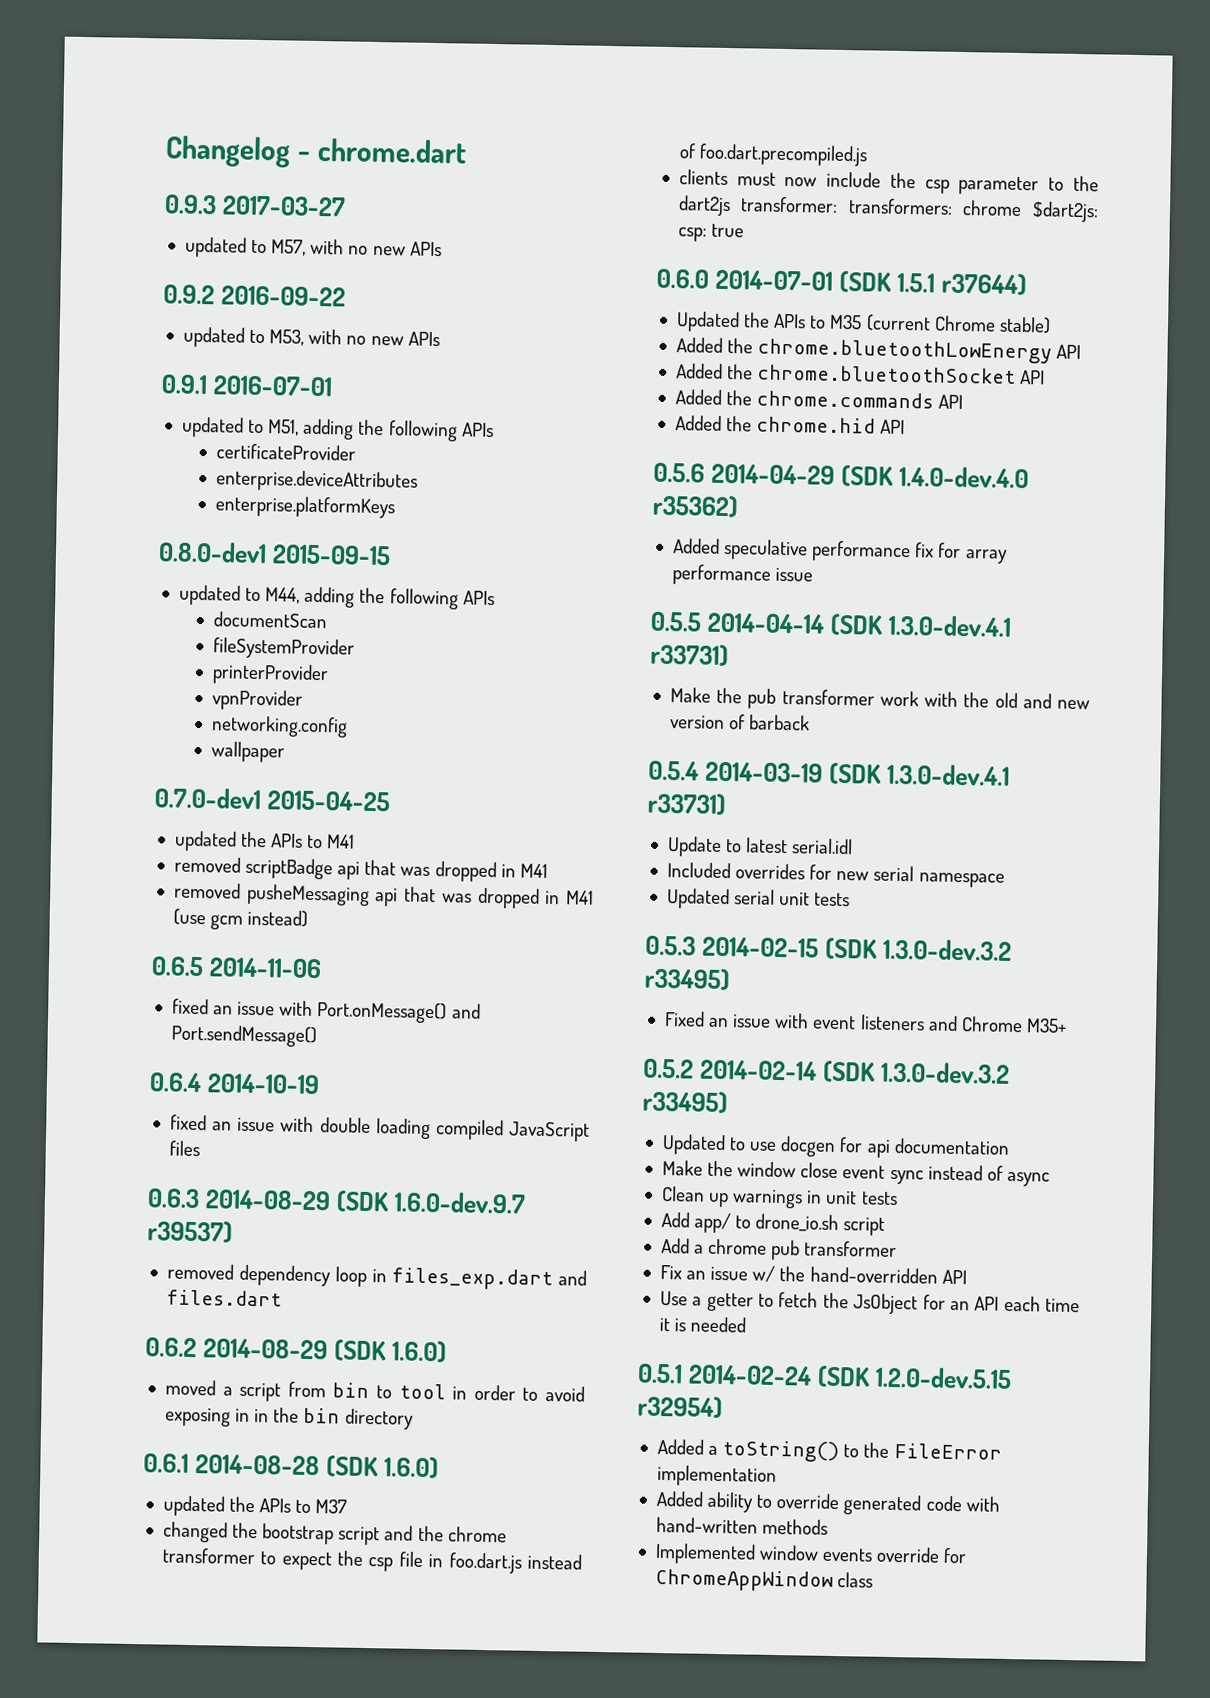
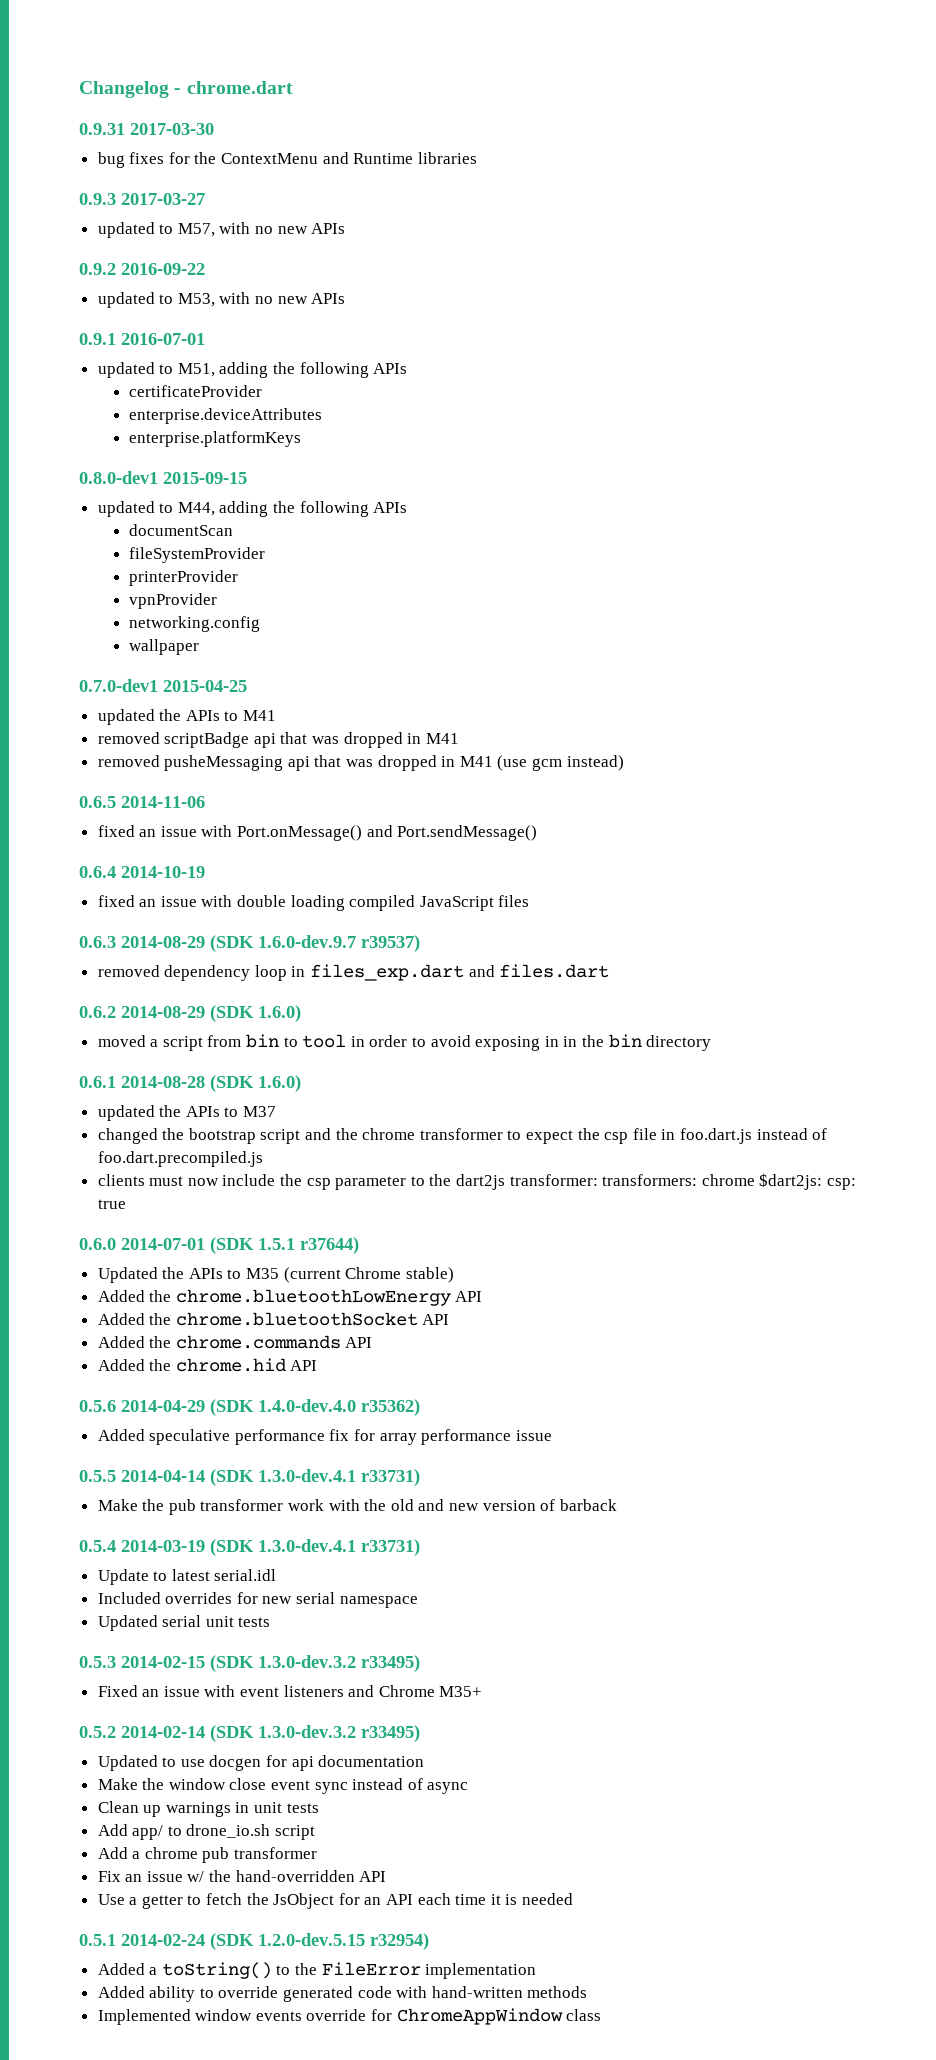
(467, 150) none -> [79,123,214,135] [97,152,477,168] // 0.9.31 2017-03-30 // bug fixes for the ContextMenu and Runtime libraries

